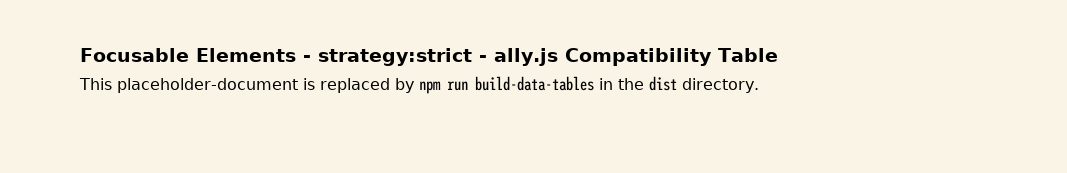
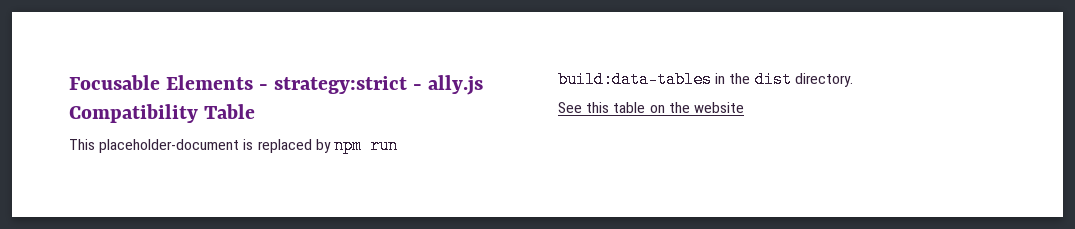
[474,76,594,91] build-data-tables -> [558,71,712,88] build:data-tables
(759, 85) none -> [558,102,744,113] // See this table on the website

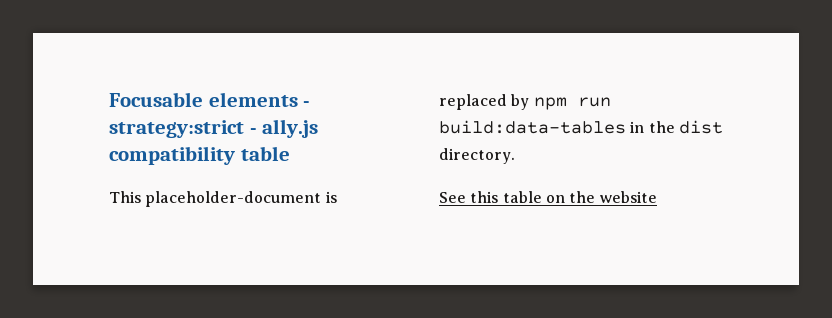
[166,75,254,90] Elements -> [208,92,298,107] elements
[69,104,256,123] Compatibility Table -> [109,146,290,165] compatibility table

